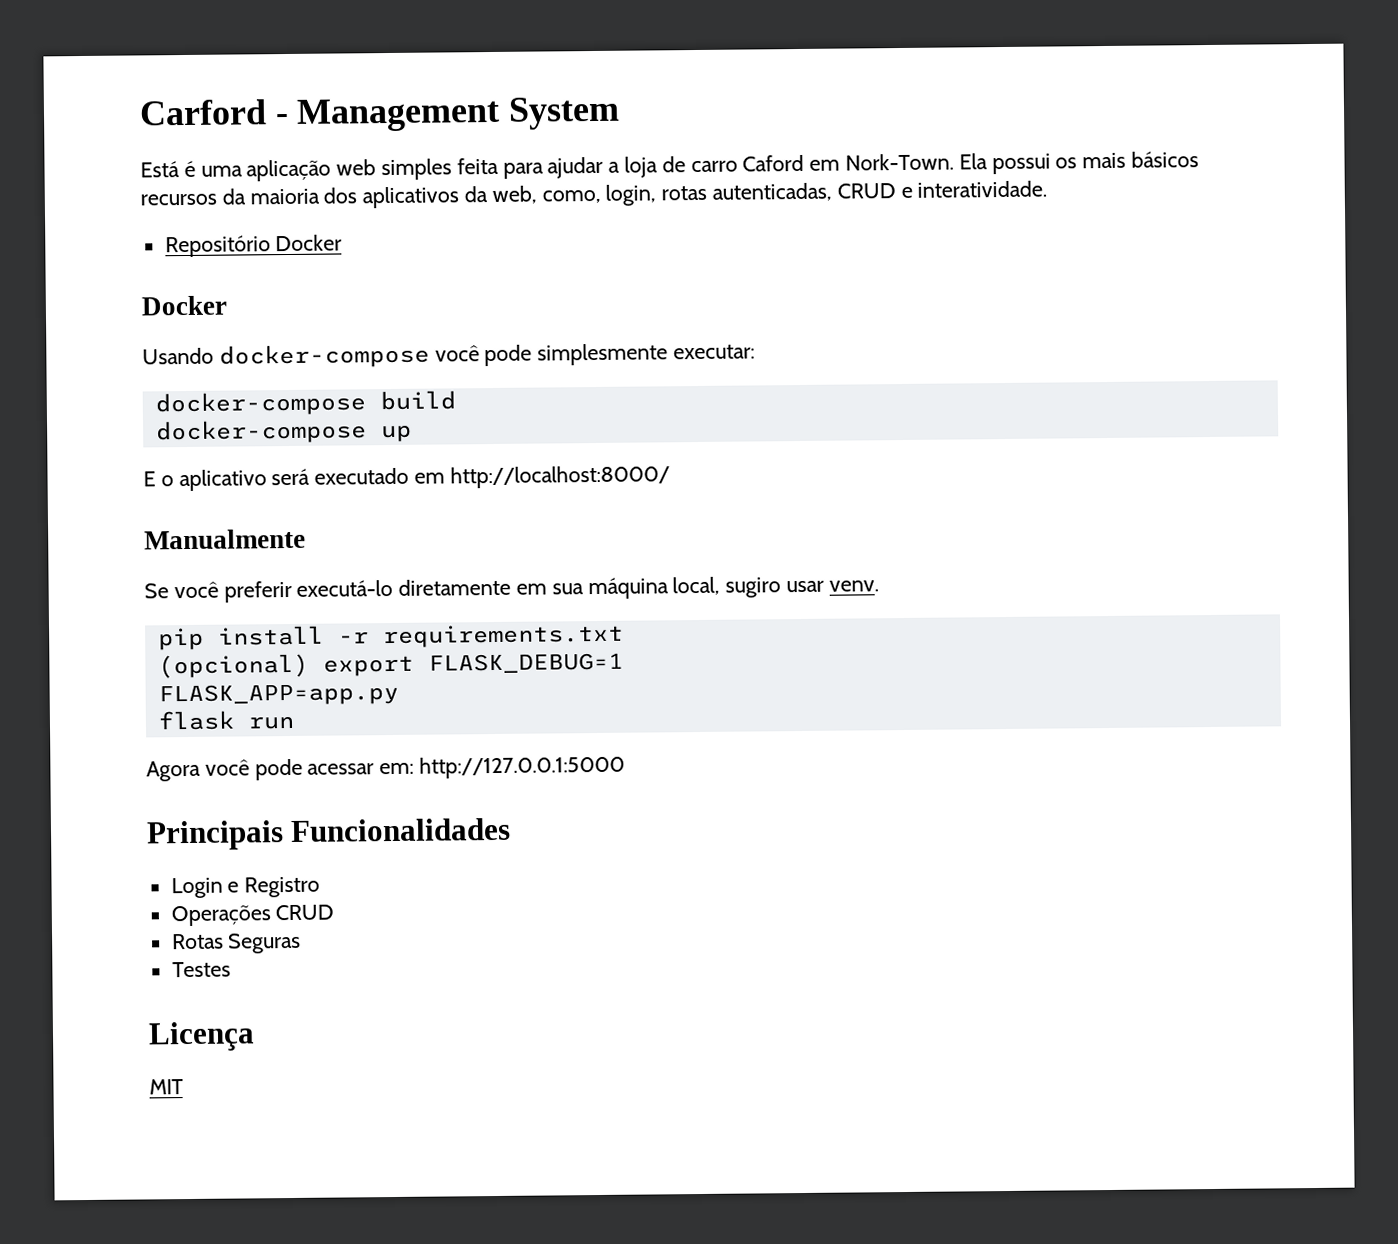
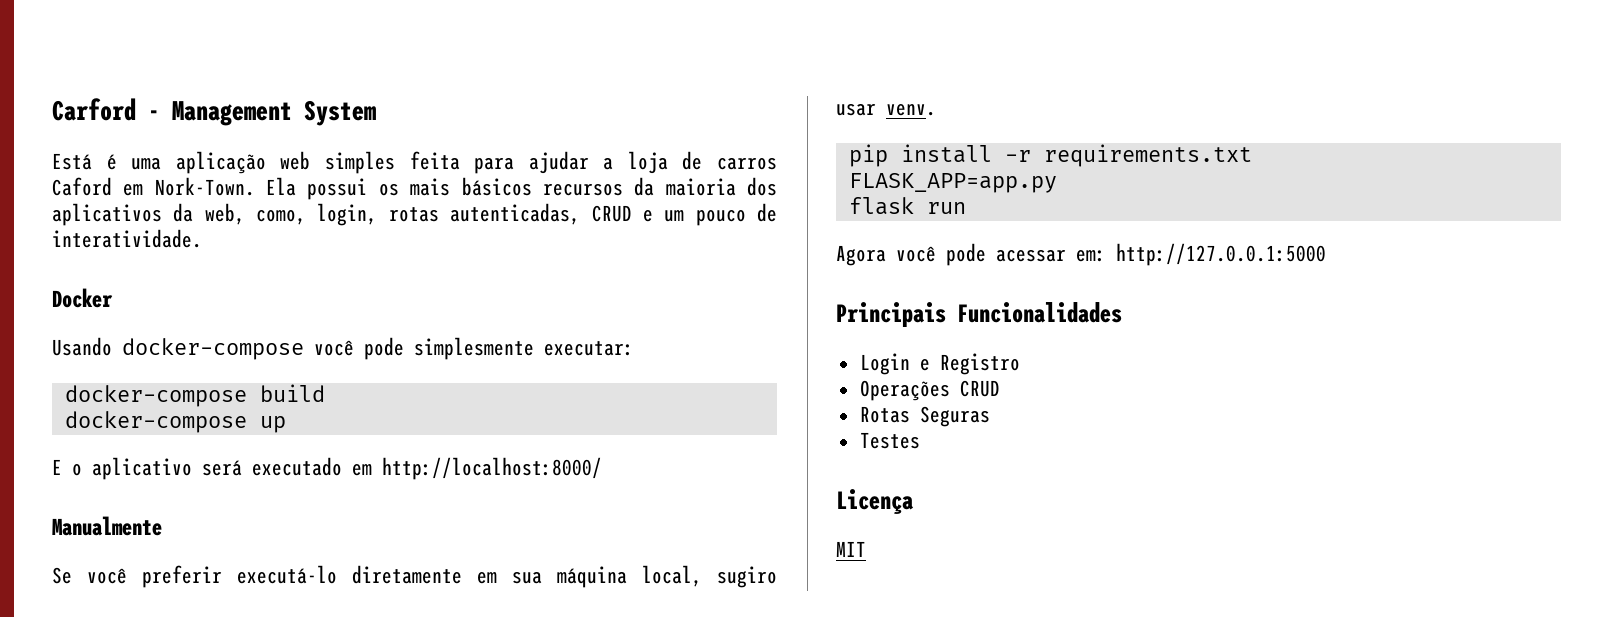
[690,160,738,173] carro -> [717,157,778,170] carros
(913, 192) none -> [664,203,778,226] um pouco de
[164,234,343,258] // Repositório Docker -> (202, 238) none
[157,652,624,679] // (opcional) export FLASK_DEBUG=1 -> (1252, 155) none

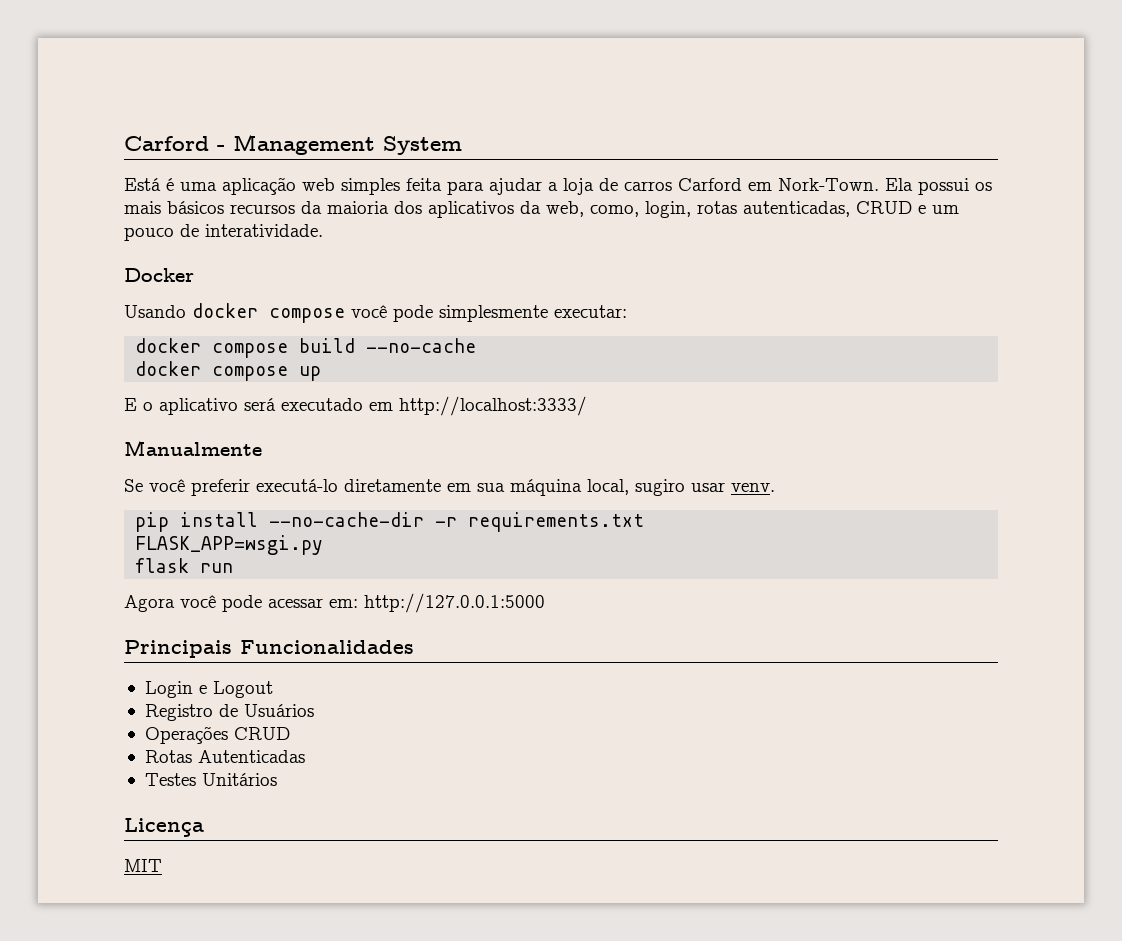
[52,177,112,196] Caford -> [678,178,742,191] Carford
[122,338,304,360] docker-compose -> [192,303,345,323] docker compose
[64,385,247,407] docker-compose -> [135,338,289,358] docker compose
[64,411,247,433] // docker-compose -> [366,338,477,353] [135,361,289,381] --no-cache // docker compose
[382,457,602,480] http://localhost:8000/ -> [399,396,587,416] http://localhost:3333/
(992, 153) none -> [269,512,425,527] --no-cache-dir
[848,173,1057,193] FLASK_APP=app.py -> [135,535,324,555] FLASK_APP=wsgi.py
(930, 364) none -> [212,681,273,698] Logout //
(1020, 364) none -> [218,704,314,717] de Usuários
[919,406,990,427] Seguras -> [197,750,305,763] Autenticadas
(920, 440) none -> [201,773,277,786] Unitários

